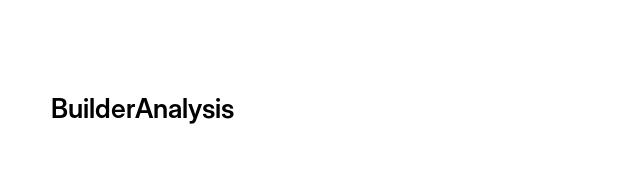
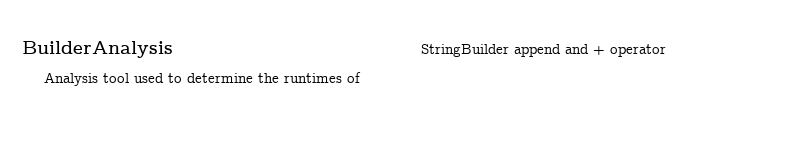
(234, 111) none -> [44,72,362,86] [421,44,666,57] // Analysis tool used to determine the runtimes of StringBuilder append and + operator

